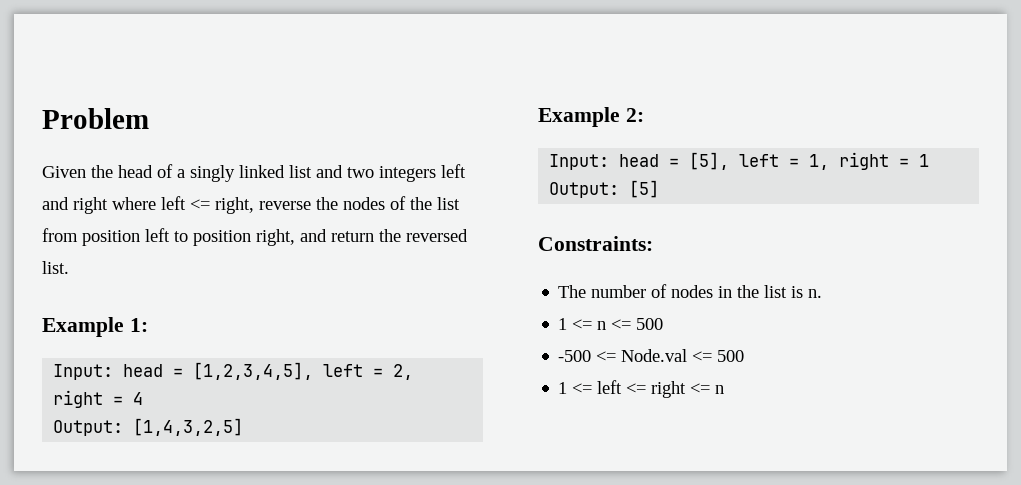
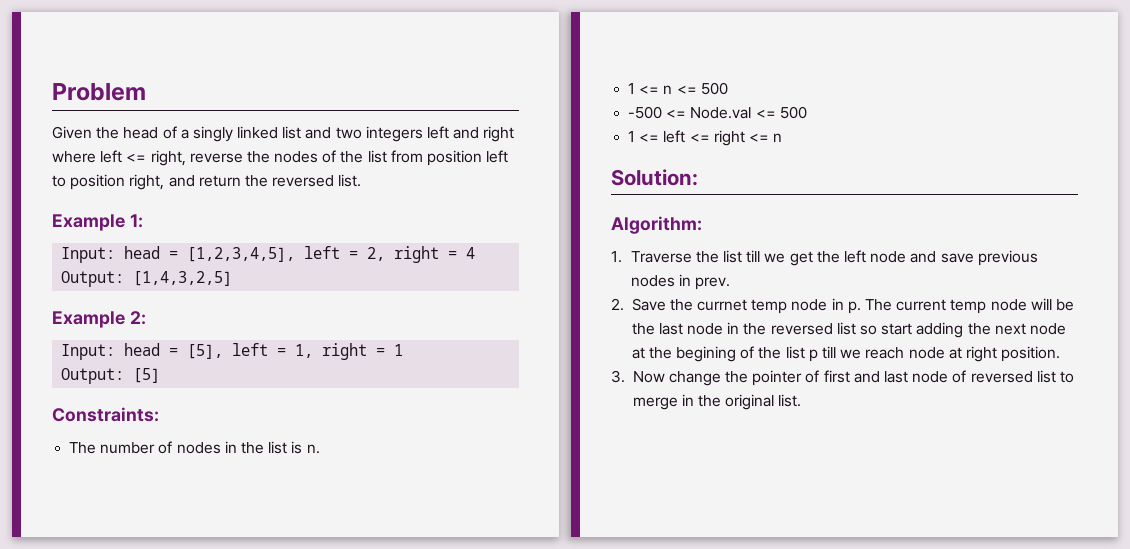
(725, 389) none -> [611,169,698,186] [611,216,702,234] [611,250,1038,266] [630,274,731,290] [611,298,1074,314] [631,322,1066,338] [631,346,1061,362] [611,370,1074,386] [632,394,802,410] // Solution: // Algorithm: // 1. Traverse the list till we get the left node and save previous nodes in prev. // 2. Save the currnet temp node in p. The current temp node will be the last node in the reversed list so start adding the next node at the begining of the list p till we reach node at right position. // 3. Now change the pointer of first and last node of reversed list to merge in the original list.

